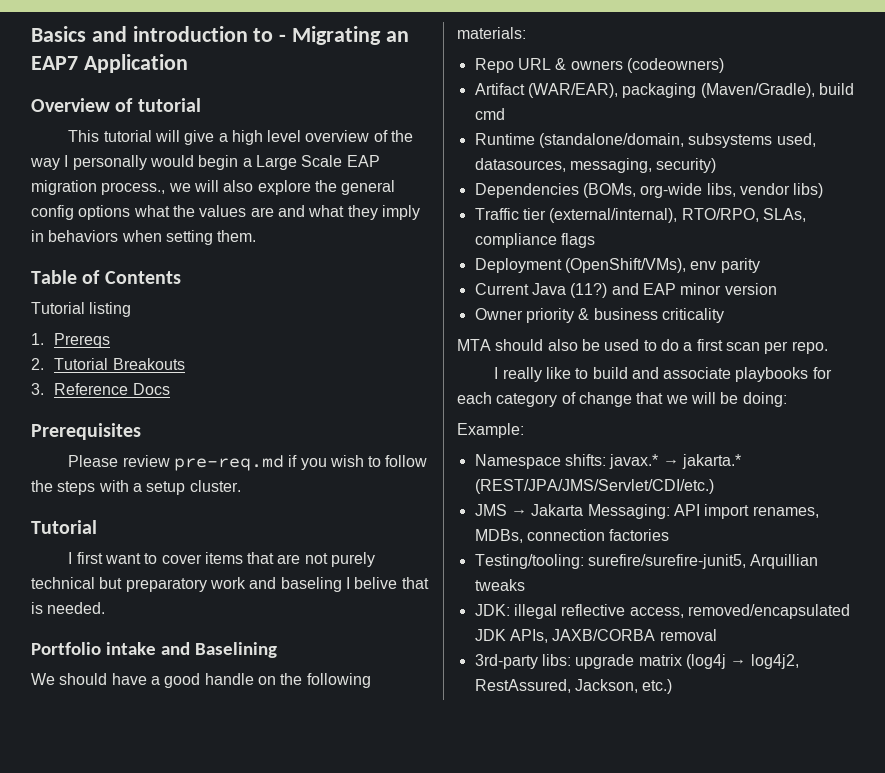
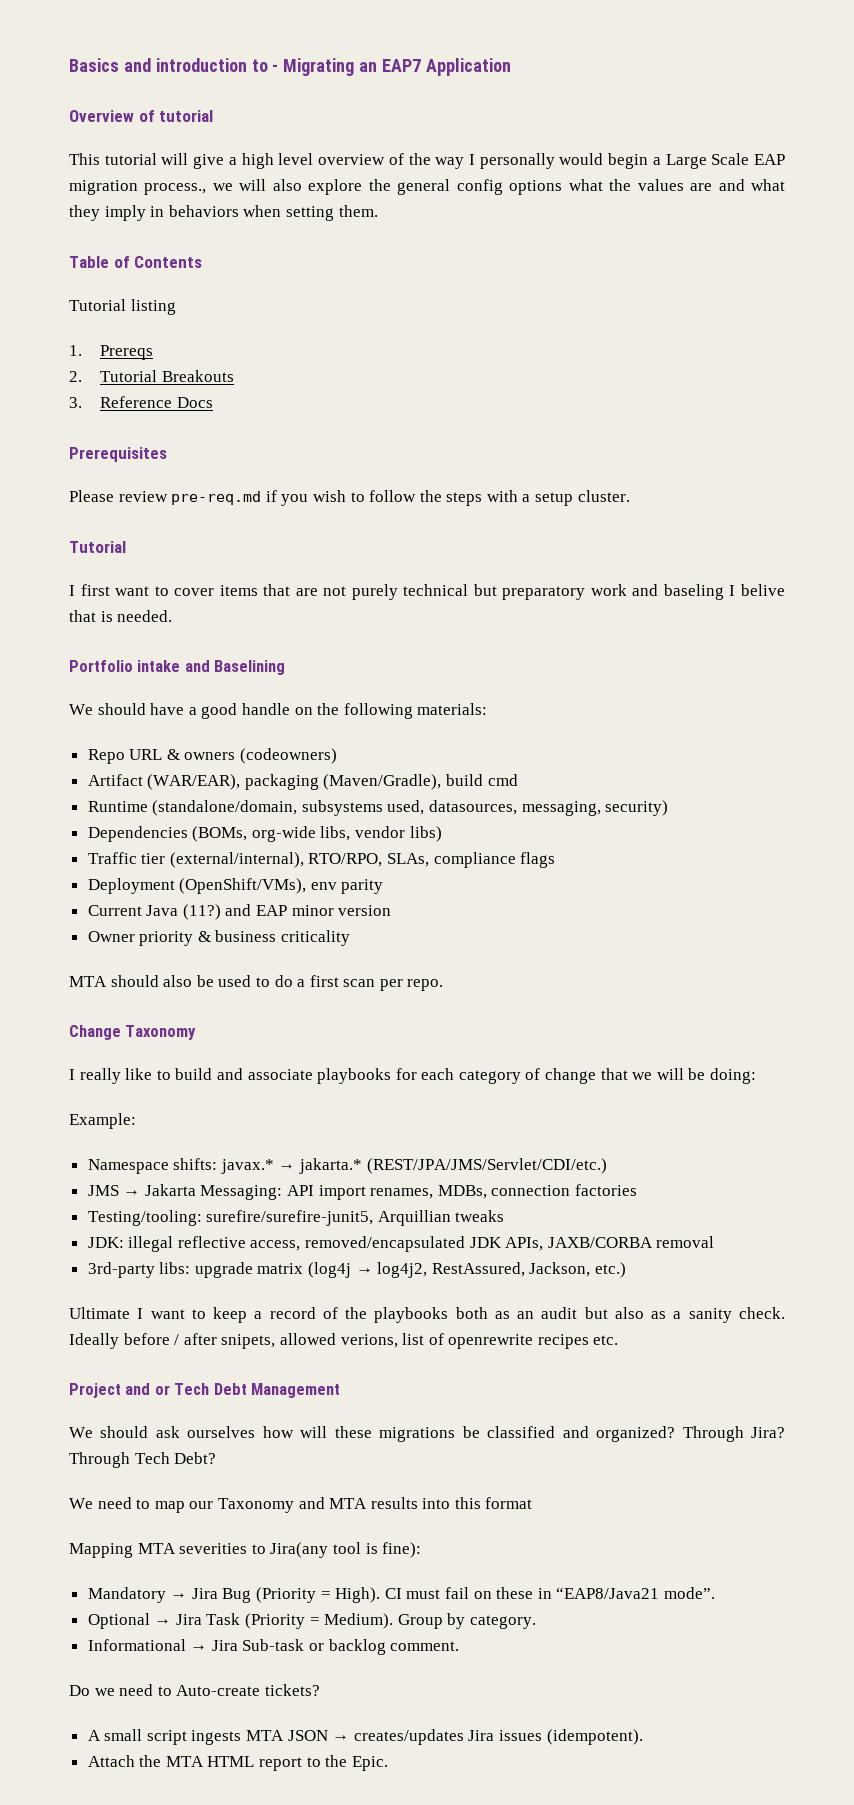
(828, 347) none -> [69,1025,197,1040] // Change Taxonomy
(673, 686) none -> [69,1307,786,1323] [69,1333,619,1349] [69,1383,341,1398] [69,1426,785,1442] [69,1452,217,1468] [69,1497,533,1513] [69,1542,422,1558] [87,1587,715,1603] [87,1613,537,1629] [87,1639,460,1655] [69,1684,320,1696] [87,1729,643,1745] [87,1755,388,1771] // Ultimate I want to keep a record of the playbooks both as an audit but also as a sanity check. Ideally before / after snipets, allowed verions, list of openrewrite recipes etc. // Project and or Tech Debt Management // We should ask ourselves how will these migrations be classified and organized? Through Jira? Through Tech Debt? // We need to map our Taxonomy and MTA results into this format // Mapping MTA severities to Jira(any tool is fine): // Mandatory → Jira Bug (Priority = High). CI must fail on these in “EAP8/Java21 mode”. // Optional → Jira Task (Priority = Medium). Group by category. // Informational → Jira Sub-task or backlog comment. // Do we need to Auto-create tickets? // A small script ingests MTA JSON → creates/updates Jira issues (idempotent). // Attach the MTA HTML report to the Epic.

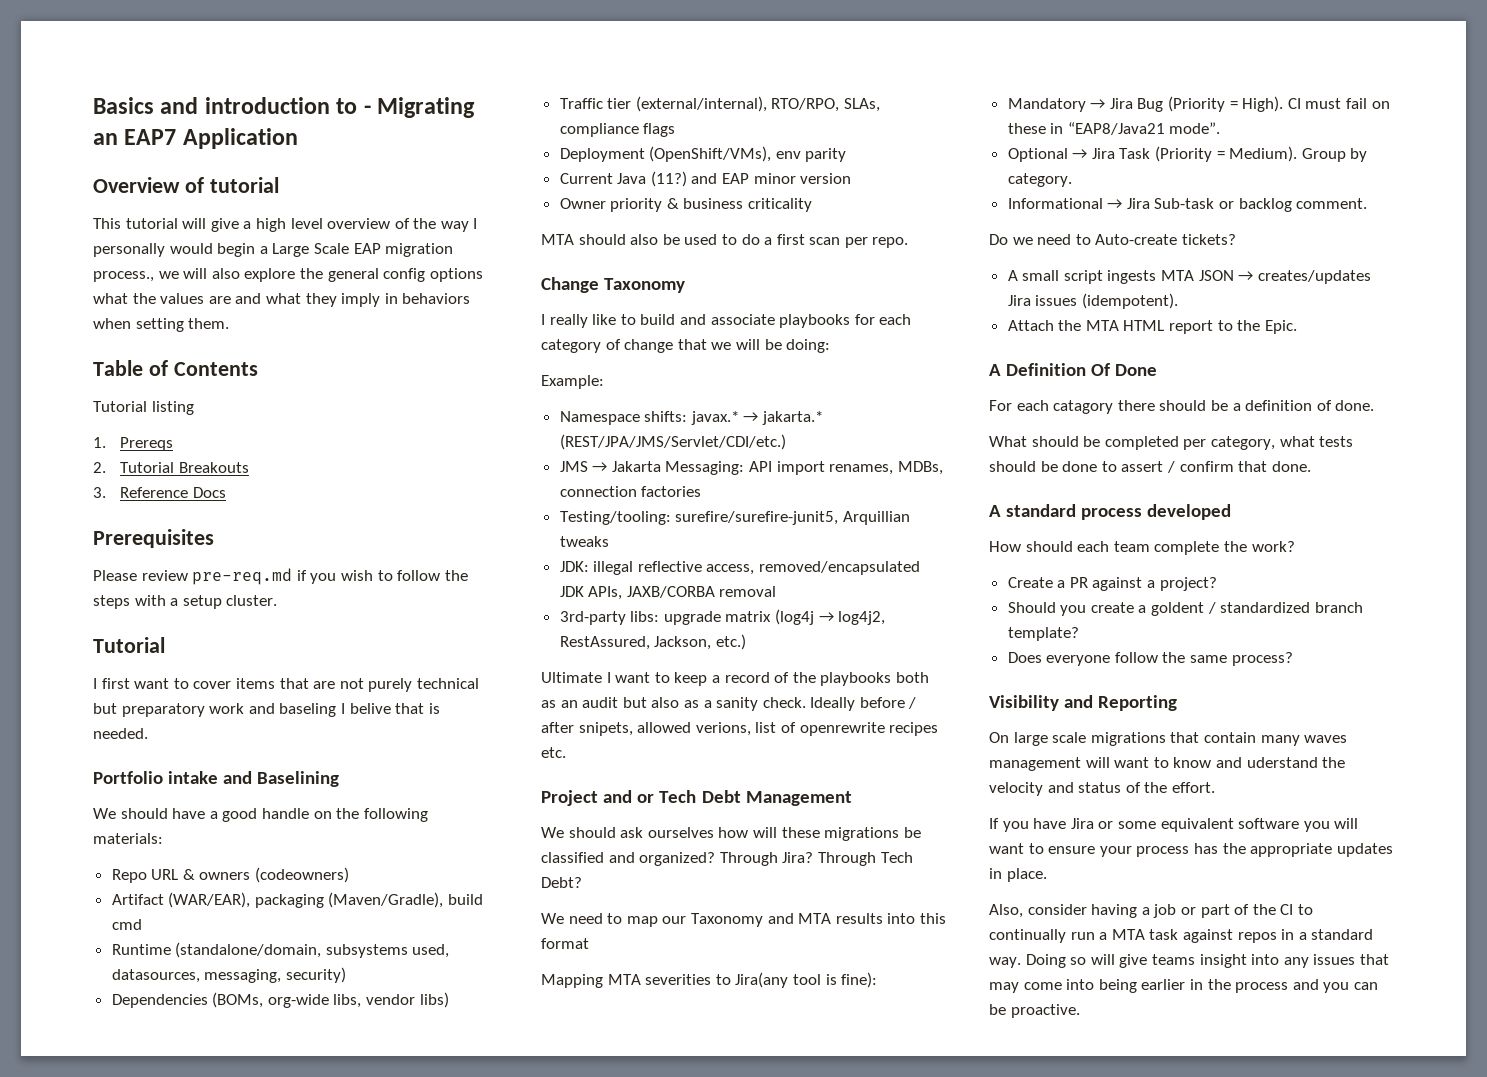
(388, 1763) none -> [989,363,1158,376] [989,400,1375,414] [989,436,1354,450] [989,461,1311,473] [989,504,1232,520] [989,541,1295,555] [1007,577,1217,591] [1007,602,1363,616] [1007,627,1079,641] [1007,652,1293,666] [989,695,1178,711] [989,732,1348,746] [989,757,1346,771] [989,782,1215,796] [989,818,1359,832] [989,843,1393,857] [989,868,1047,882] [989,904,1313,918] [989,929,1374,943] [989,954,1389,968] [989,979,1378,993] [989,1004,1080,1018] // A Definition Of Done // For each catagory there should be a definition of done. // What should be completed per category, what tests should be done to assert / confirm that done. // A standard process developed // How should each team complete the work? // Create a PR against a project? // Should you create a goldent / standardized branch template? // Does everyone follow the same process? // Visibility and Reporting // On large scale migrations that contain many waves management will want to know and uderstand the velocity and status of the effort. // If you have Jira or some equivalent software you will want to ensure your process has the appropriate updates in place. // Also, consider having a job or part of the CI to continually run a MTA task against repos in a standard way. Doing so will give teams insight into any issues that may come into being earlier in the process and you can be proactive.

